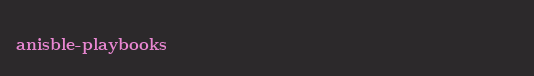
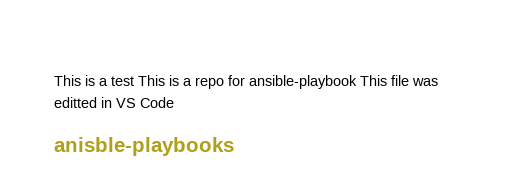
(16, 46) none -> [54,75,438,89] [54,97,174,108] This is a test This is a repo for ansible-playbook This file was editted in VS Code //

